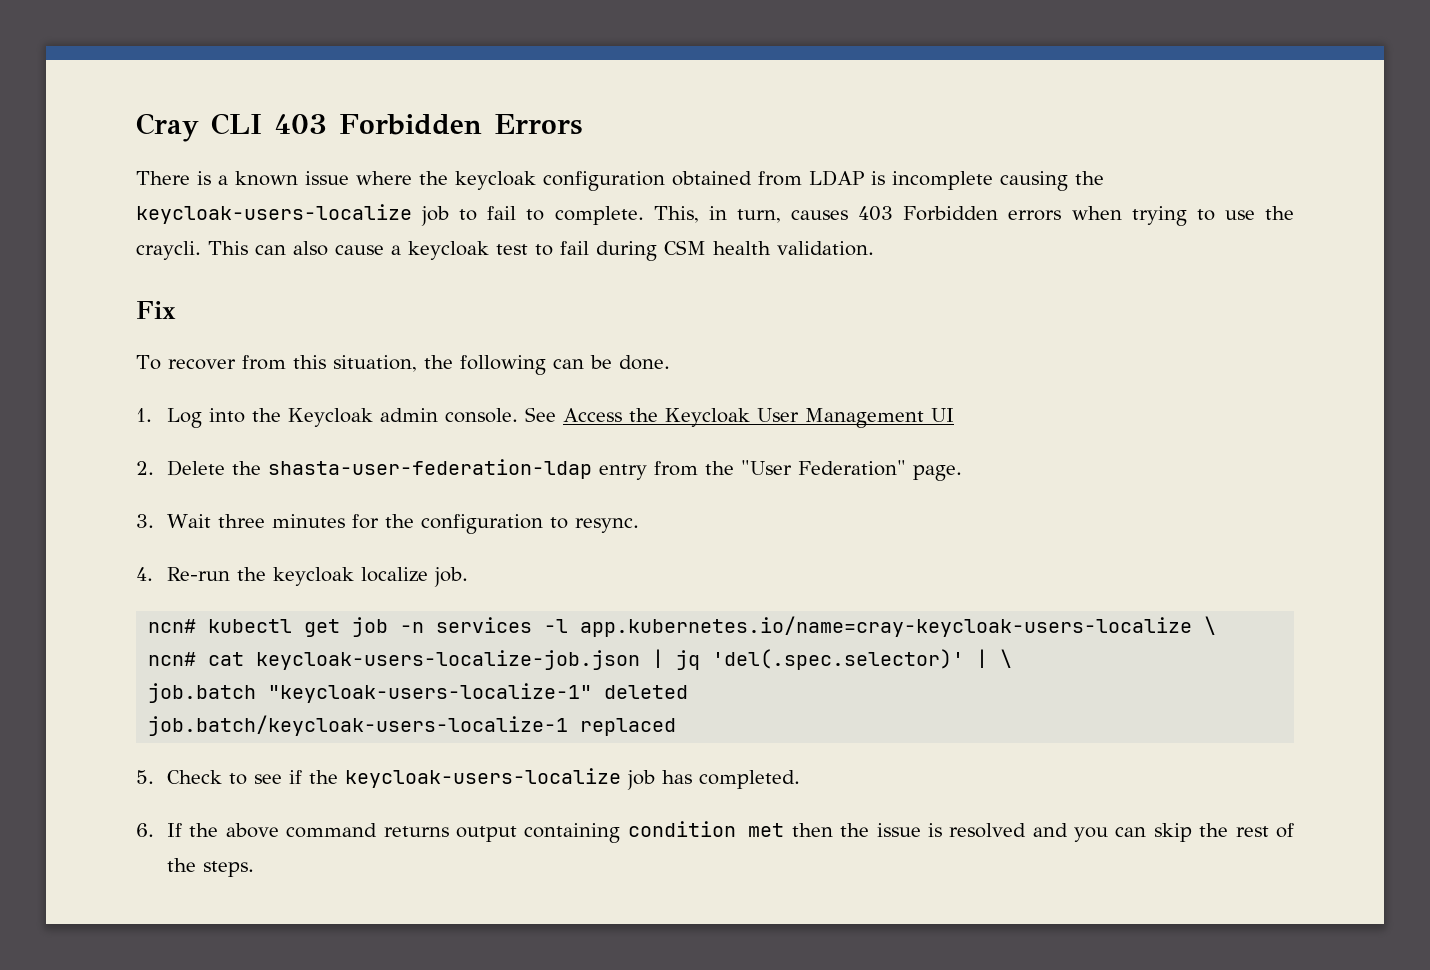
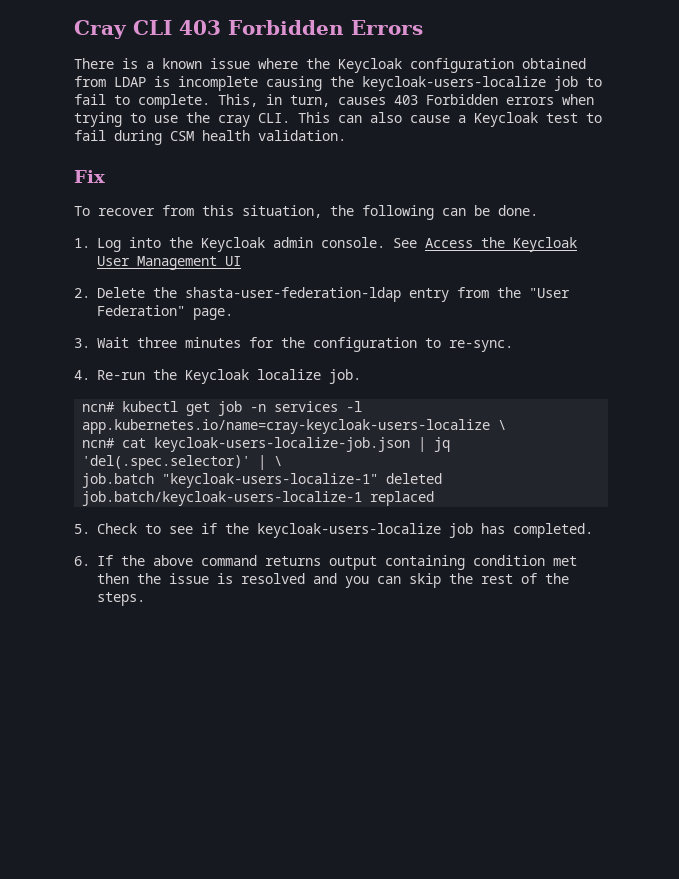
[455,171,536,190] keycloak -> [338,58,402,73] Keycloak
[136,241,201,260] craycli. -> [218,113,290,127] cray CLI.
[408,241,489,260] keycloak -> [474,112,538,127] Keycloak
[574,518,639,533] resync. -> [449,340,513,352] re-sync.
[272,567,354,586] keycloak -> [185,369,249,384] Keycloak

